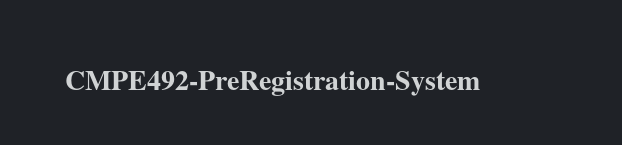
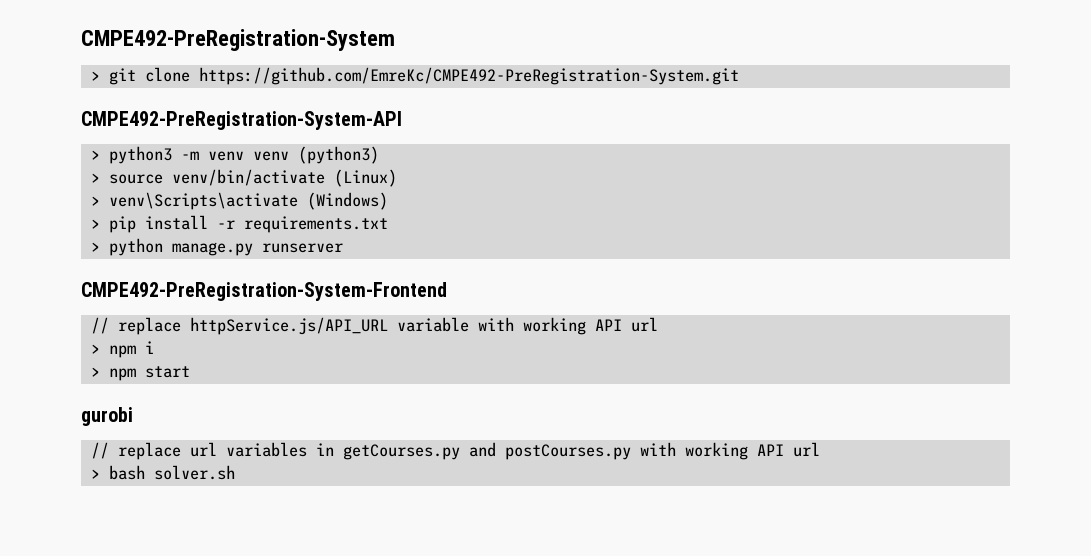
(480, 83) none -> [90,67,739,85] [81,111,402,130] [90,146,379,164] [90,169,397,187] [90,192,388,210] [90,215,388,233] [90,238,343,256] [81,282,447,301] [90,317,658,335] [90,341,154,358] [90,366,190,381] [81,407,133,426] [90,442,820,460] [90,465,235,480] // > git clone https://github.com/EmreKc/CMPE492-PreRegistration-System.git // CMPE492-PreRegistration-System-API // > python3 -m venv venv (python3) // > source venv/bin/activate (Linux) // > venv\Scripts\activate (Windows) // > pip install -r requirements.txt // > python manage.py runserver // CMPE492-PreRegistration-System-Frontend // // replace httpService.js/API_URL variable with working API url // > npm i // > npm start // gurobi // // replace url variables in getCourses.py and postCourses.py with working API url // > bash solver.sh

